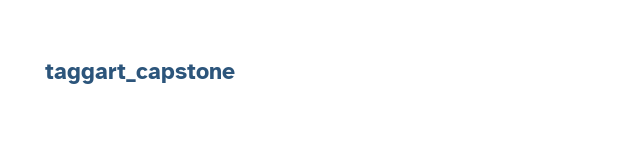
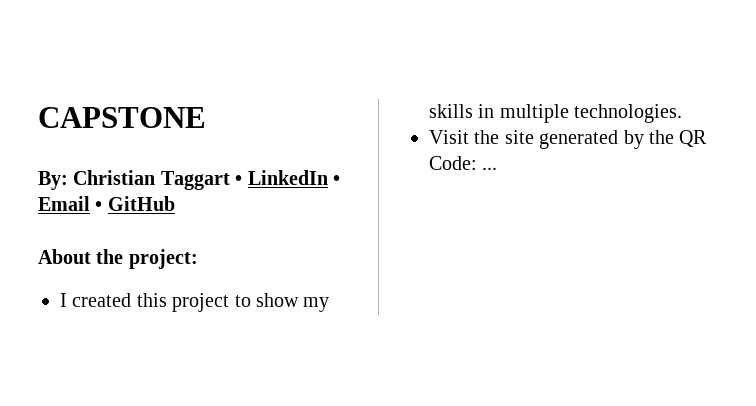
[45,64,235,84] taggart_capstone -> [38,107,206,128] [38,170,340,190] [38,196,175,211] [38,249,198,269] [60,293,330,312] [429,104,683,123] [429,130,708,149] [429,156,498,170] CAPSTONE // By: Christian Taggart • LinkedIn • Email • GitHub // About the project: // I created this project to show my skills in multiple technologies. // Visit the site generated by the QR Code: ...

